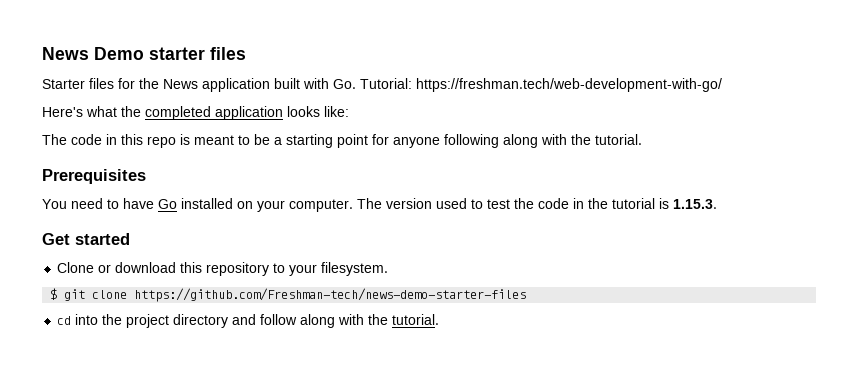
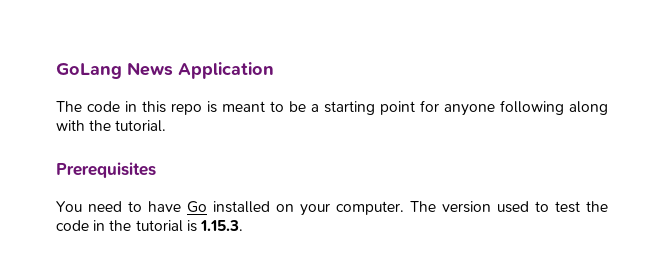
[42,47,246,60] [42,78,722,92] [42,106,349,120] News Demo starter files // Starter files for the News application built with Go. Tutorial: https://freshman.tech/web-development-with-go/ // Here's what the completed application looks like: -> [56,62,274,79] GoLang News Application
[42,233,130,245] [57,262,389,276] [50,288,527,302] [57,314,440,328] // Get started // Clone or download this repository to your filesystem. // $ git clone https://github.com/Freshman-tech/news-demo-starter-files // cd into the project directory and follow along with the tutorial. -> (243, 225) none

